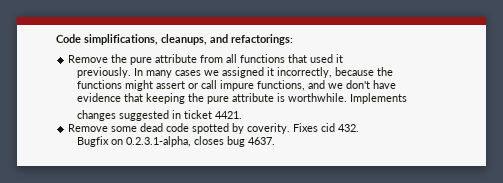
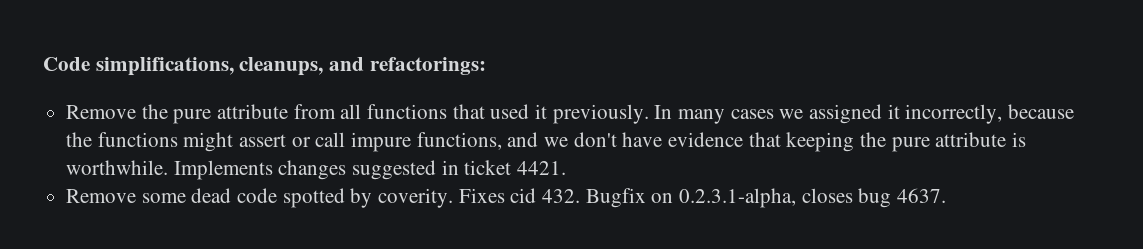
(344, 58) // -> (548, 111) none
(394, 71) // -> (93, 139) none
(397, 84) // -> (663, 139) none
(408, 98) // -> (273, 170) none
(360, 128) // -> (581, 196) none

